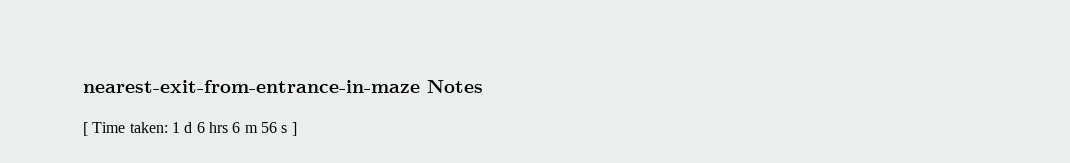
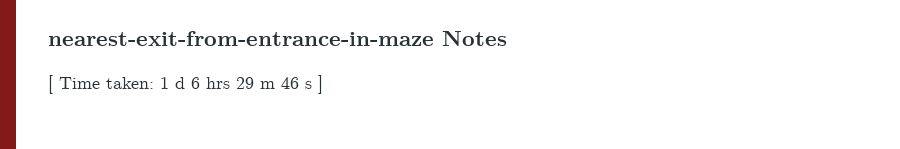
[232,122,277,133] 6 m 56 -> [236,77,299,89] 29 m 46

